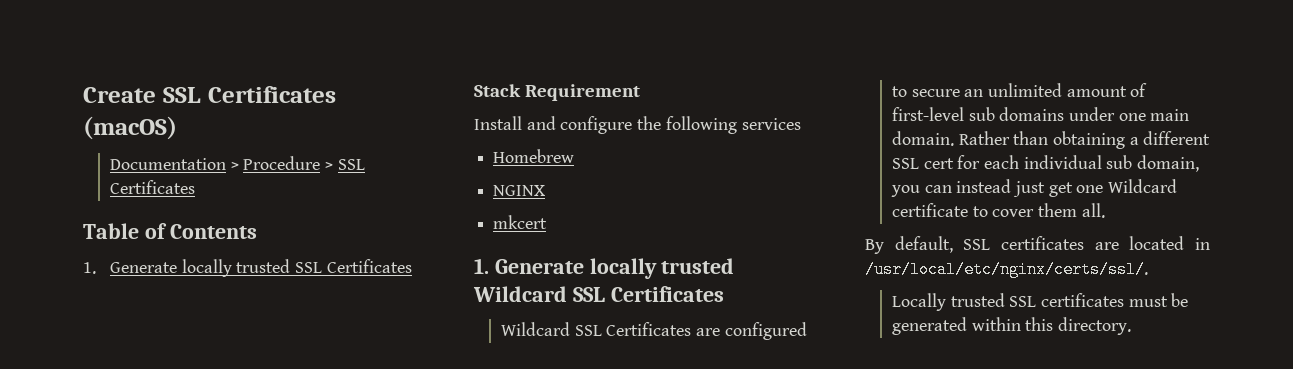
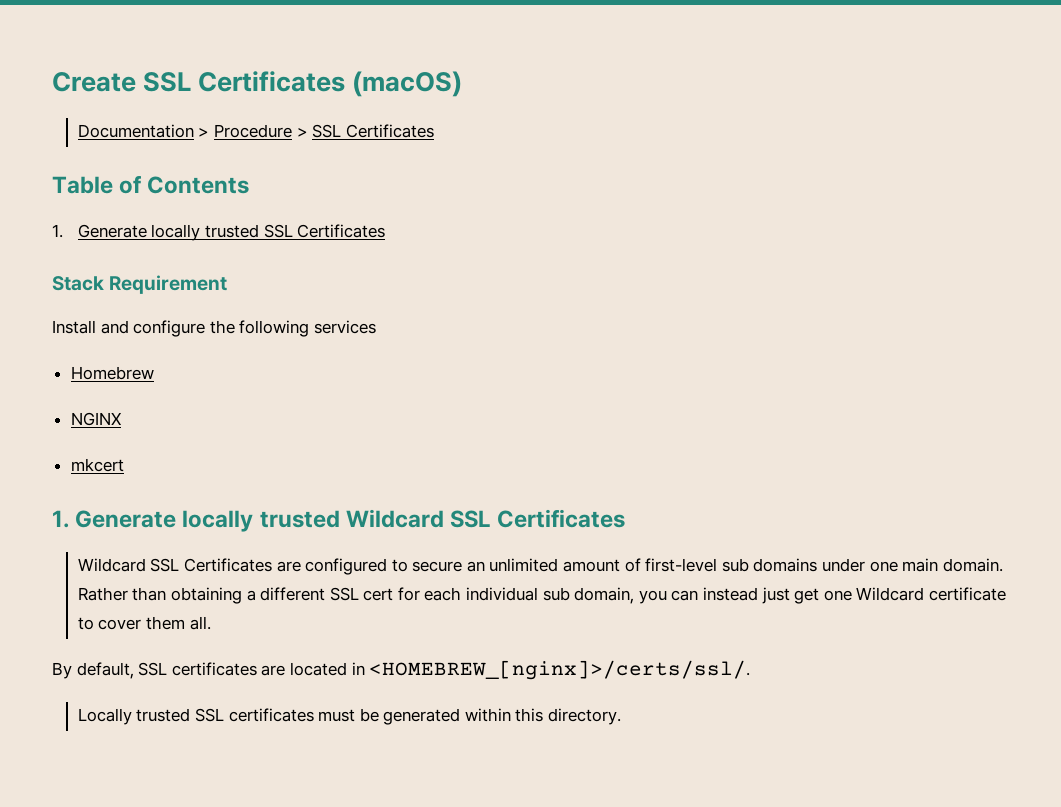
[865,261,1148,278] /usr/local/etc/nginx/certs/ssl/. -> [369,660,751,680] <HOMEBREW_[nginx]>/certs/ssl/.

